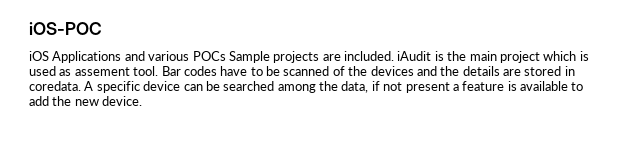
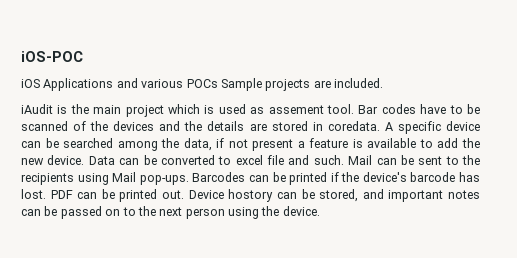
(394, 56) none -> (383, 83) //
(143, 101) none -> [88,155,480,165] [21,172,480,185] [21,189,481,202] [21,206,320,219] Data can be converted to excel file and such. Mail can be sent to the recipients using Mail pop-ups. Barcodes can be printed if the device's barcode has lost. PDF can be printed out. Device hostory can be stored, and important notes can be passed on to the next person using the device.

